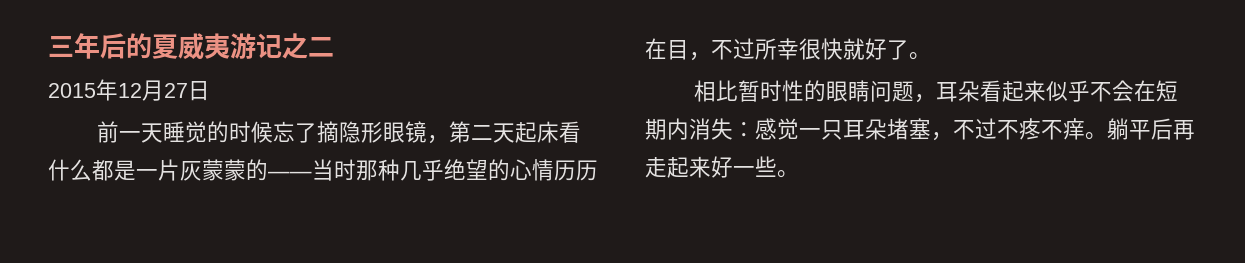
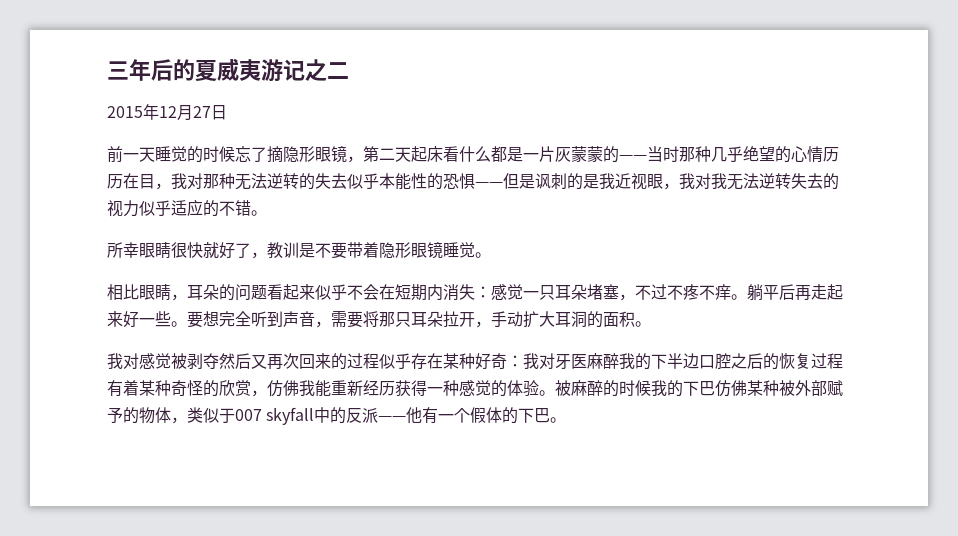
[711,38,931,60] [694,80,981,103] 不过所幸很快就好了。 // 相比暂时性的眼睛问题，耳朵 -> [171,173,839,190] [107,199,267,217] [107,241,491,259] [107,284,267,301] 我对那种无法逆转的失去似乎本能性的恐惧——但是讽刺的是我近视眼，我对我无法逆转失去的视力似乎适应的不错。 // 所幸眼睛很快就好了，教训是不要带着隐形眼镜睡觉。 // 相比眼睛，耳朵的问题
(799, 174) none -> [187,311,651,328] [107,353,843,370] [107,380,843,397] [107,407,567,425] 要想完全听到声音，需要将那只耳朵拉开，手动扩大耳洞的面积。 // 我对感觉被剥夺然后又再次回来的过程似乎存在某种好奇：我对牙医麻醉我的下半边口腔之后的恢复过程有着某种奇怪的欣赏，仿佛我能重新经历获得一种感觉的体验。被麻醉的时候我的下巴仿佛某种被外部赋予的物体，类似于007 skyfall中的反派——他有一个假体的下巴。

